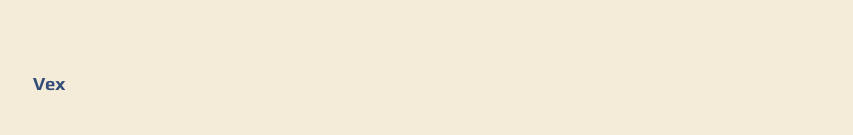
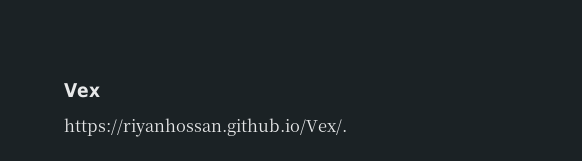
(66, 84) none -> [64,118,347,137] // https://riyanhossan.github.io/Vex/.

